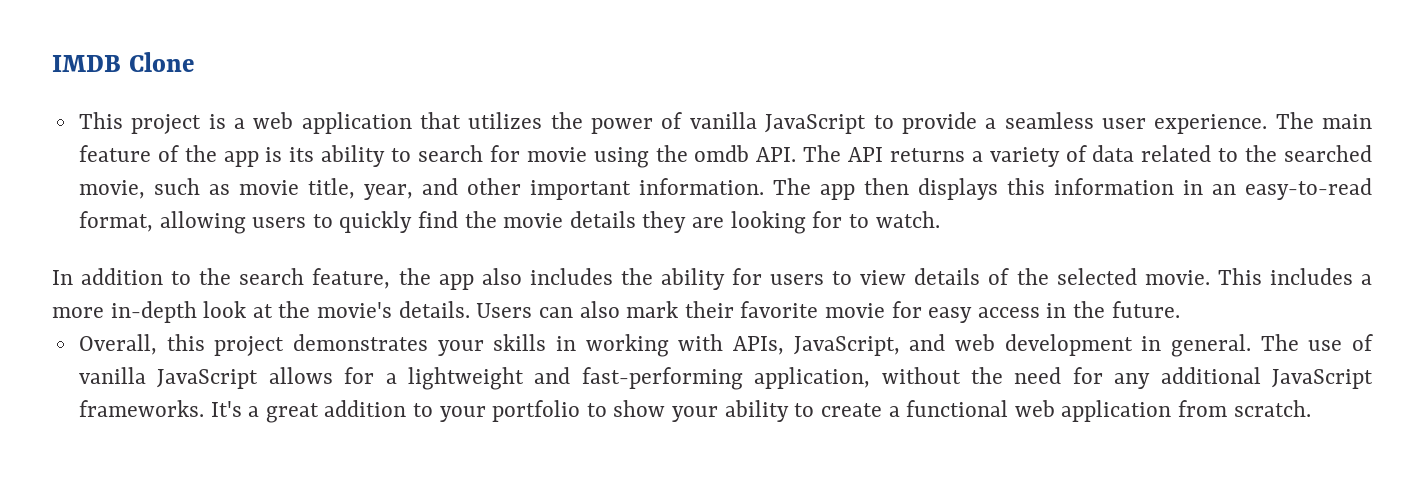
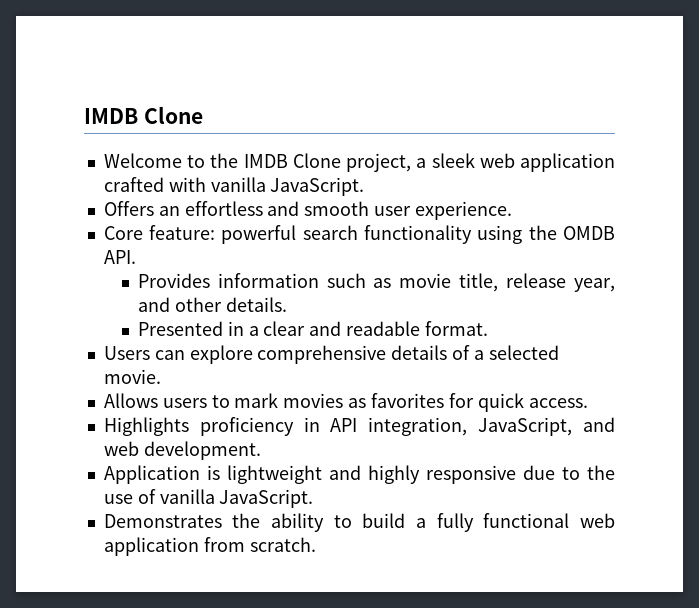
[78,112,1372,134] [78,145,587,167] This project is a web application that utilizes the power of vanilla JavaScript to provide a seamless user experience. The main feature of the app is its ability to search for movie -> [103,153,616,172] [103,177,365,196] [103,201,512,220] [103,225,473,244] Welcome to the IMDB Clone project, a sleek web application crafted with vanilla JavaScript. // Offers an effortless and smooth user experience. // Core feature: powerful search functionality
[694,145,750,162] omdb -> [562,226,615,240] OMDB
[803,145,1372,167] [78,180,145,199] The API returns a variety of data related to the searched movie, -> [137,273,319,288] // Provides information
(355, 188) none -> [506,273,567,288] release
[529,178,1372,200] [78,211,940,234] [52,268,1373,290] [52,301,1180,323] [78,334,1374,357] [78,367,1373,390] [78,400,900,423] important information. The app then displays this information in an easy-to-read format, allowing users to quickly find the movie details they are looking for to watch. // In addition to the search feature, the app also includes the ability for users to view details of the selected movie. This includes a more in-depth look at the movie's details. Users can also mark their favorite movie for easy access in the future. // Overall, this project demonstrates your skills in working with APIs, JavaScript, and web development in general. The use of vanilla JavaScript allows for a lightweight and fast-performing application, without the need for any additional JavaScript frameworks. It's a great addition to your portfolio to show your ability to create a -> [225,297,287,312] [137,321,489,336] [103,345,559,364] [103,369,161,384] [103,393,588,412] [103,417,615,436] [103,441,261,460] [103,465,615,484] [103,489,314,508] [103,513,474,532] details. // Presented in a clear and readable format. // Users can explore comprehensive details of a selected movie. // Allows users to mark movies as favorites for quick access. // Highlights proficiency in API integration, JavaScript, and web development. // Application is lightweight and highly responsive due to the use of vanilla JavaScript. // Demonstrates the ability to build a fully

